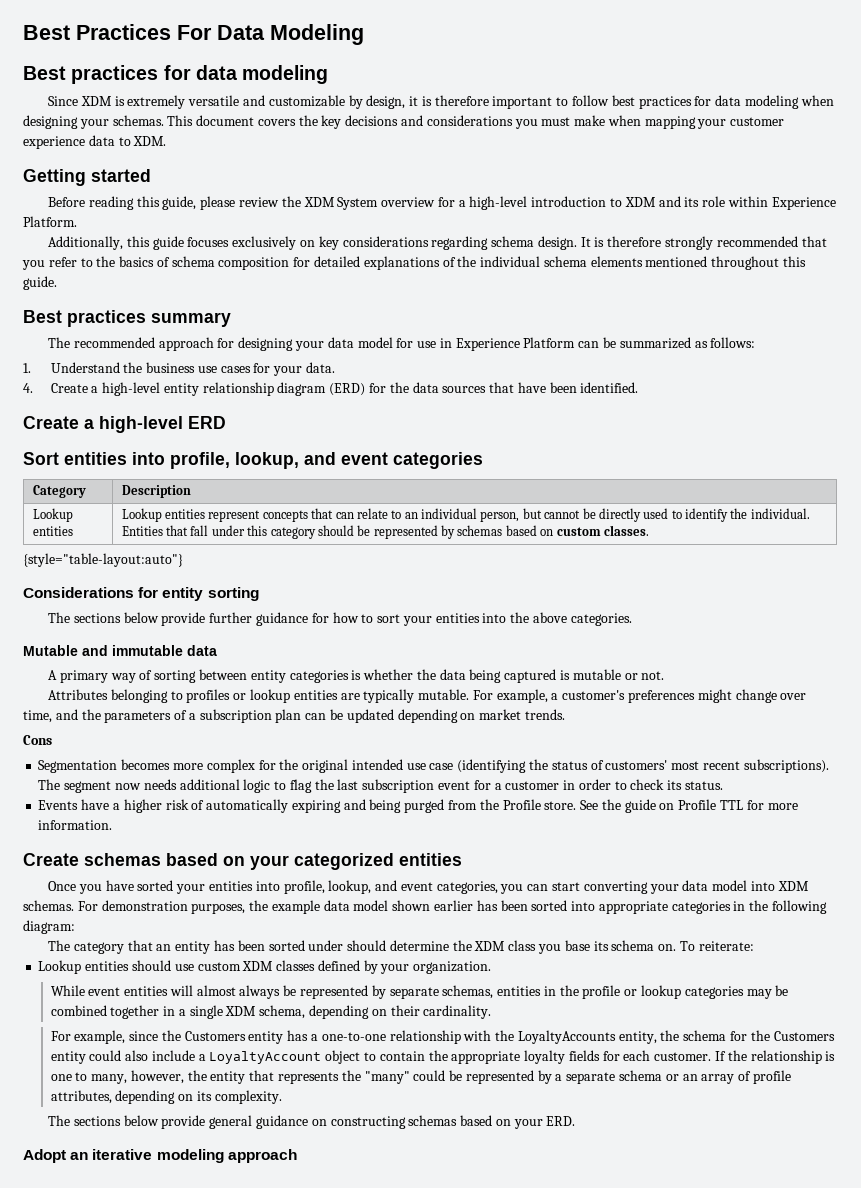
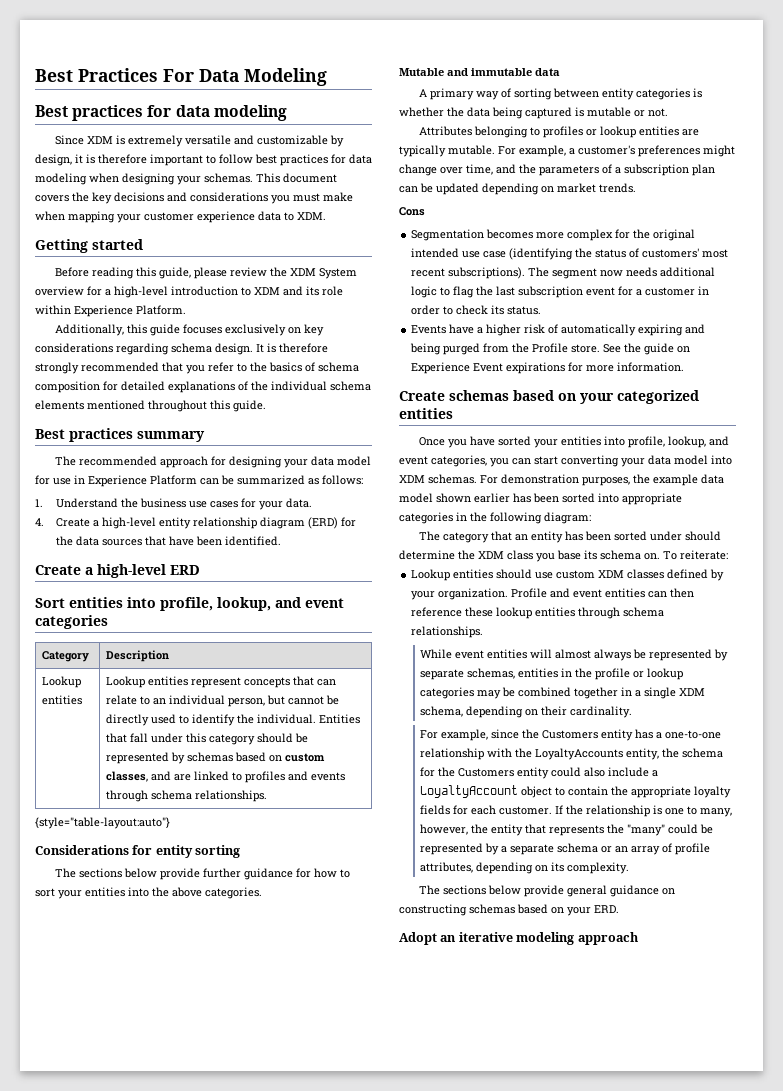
[603,525,649,536] classes. -> [106,771,346,783] [106,790,268,802] classes, and are linked to profiles and events through schema relationships.
[678,799,743,810] Profile TTL -> [411,362,566,374] Experience Event expirations
(492, 967) none -> [511,588,695,598] [411,607,665,619] [411,626,484,638] Profile and event entities can then reference these lookup entities through schema relationships.

